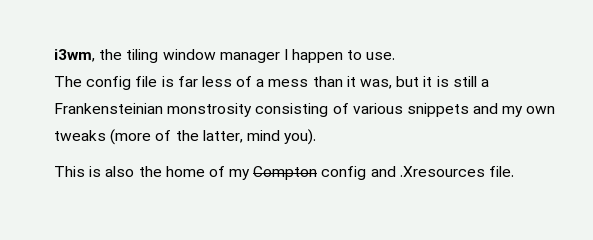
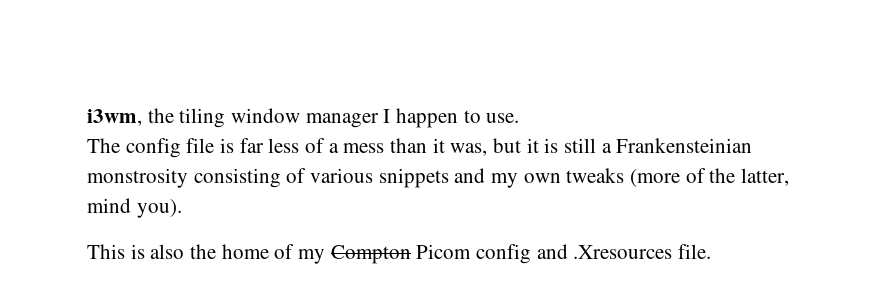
(318, 173) none -> [416,244,472,259] Picom

